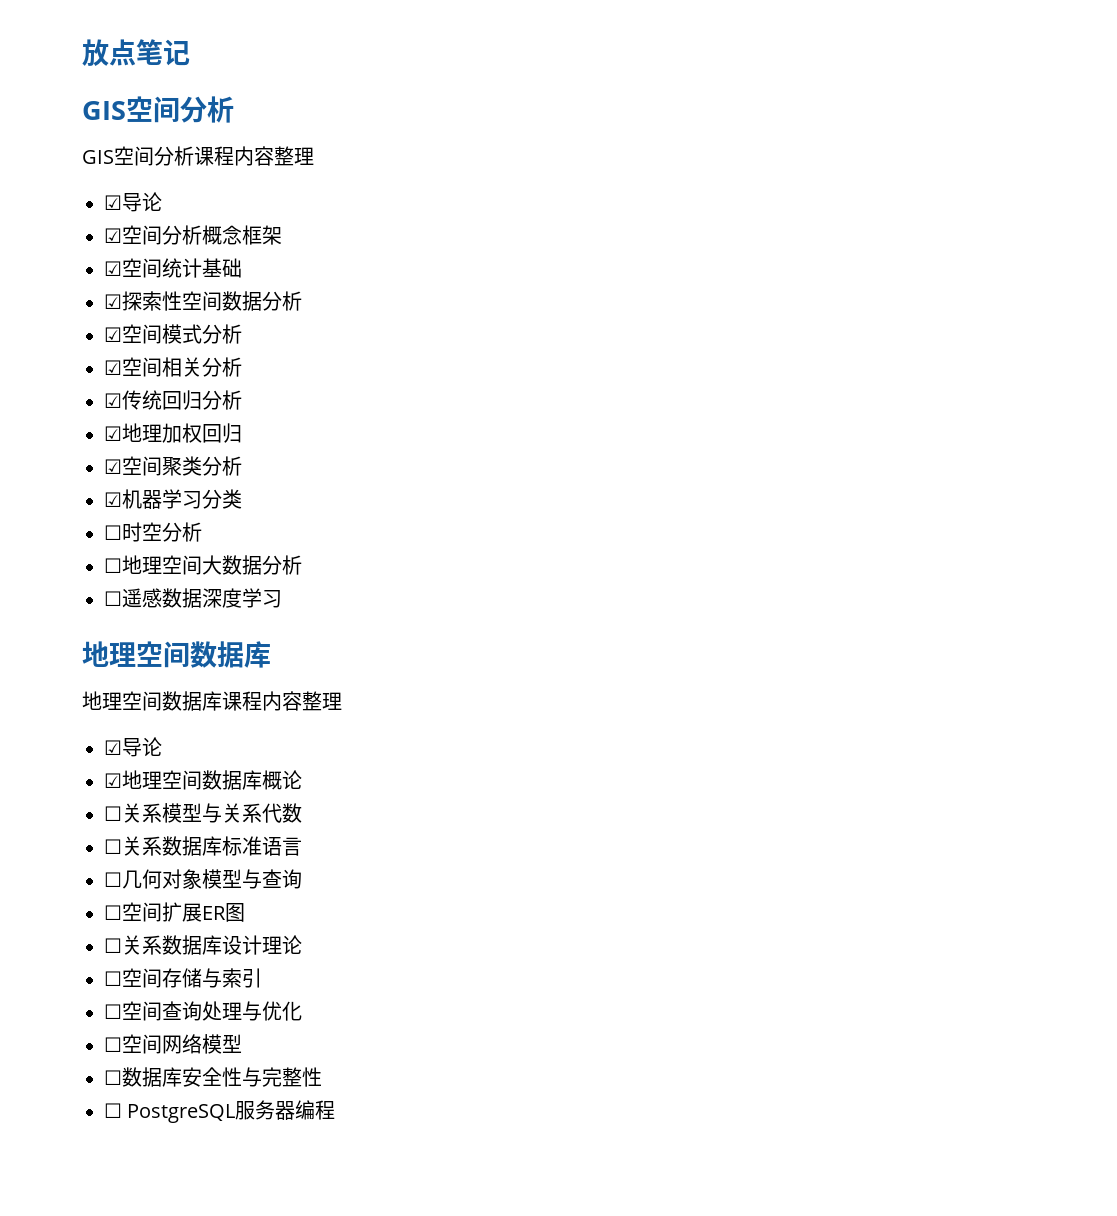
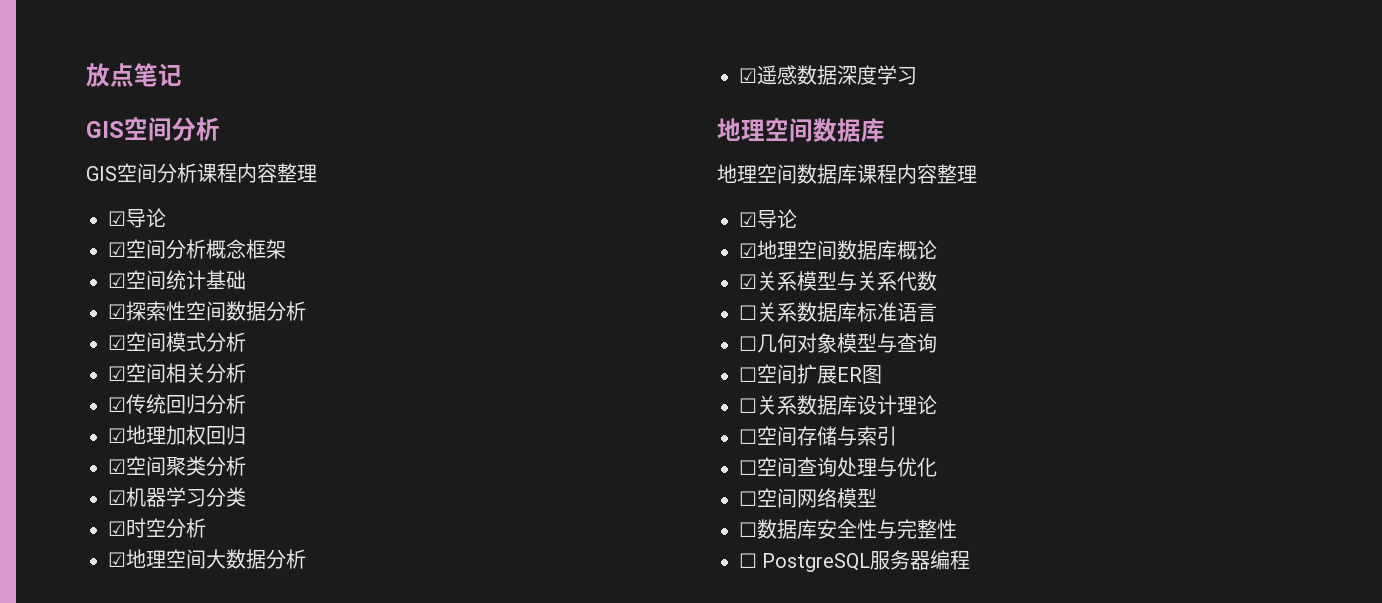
[104,525,122,540] ☐ -> [108,521,126,536] ☑
[104,558,122,573] ☐ -> [108,552,126,567] ☑
[104,591,122,606] ☐ -> [739,68,757,83] ☑
[104,806,122,821] ☐ -> [739,274,757,289] ☑

